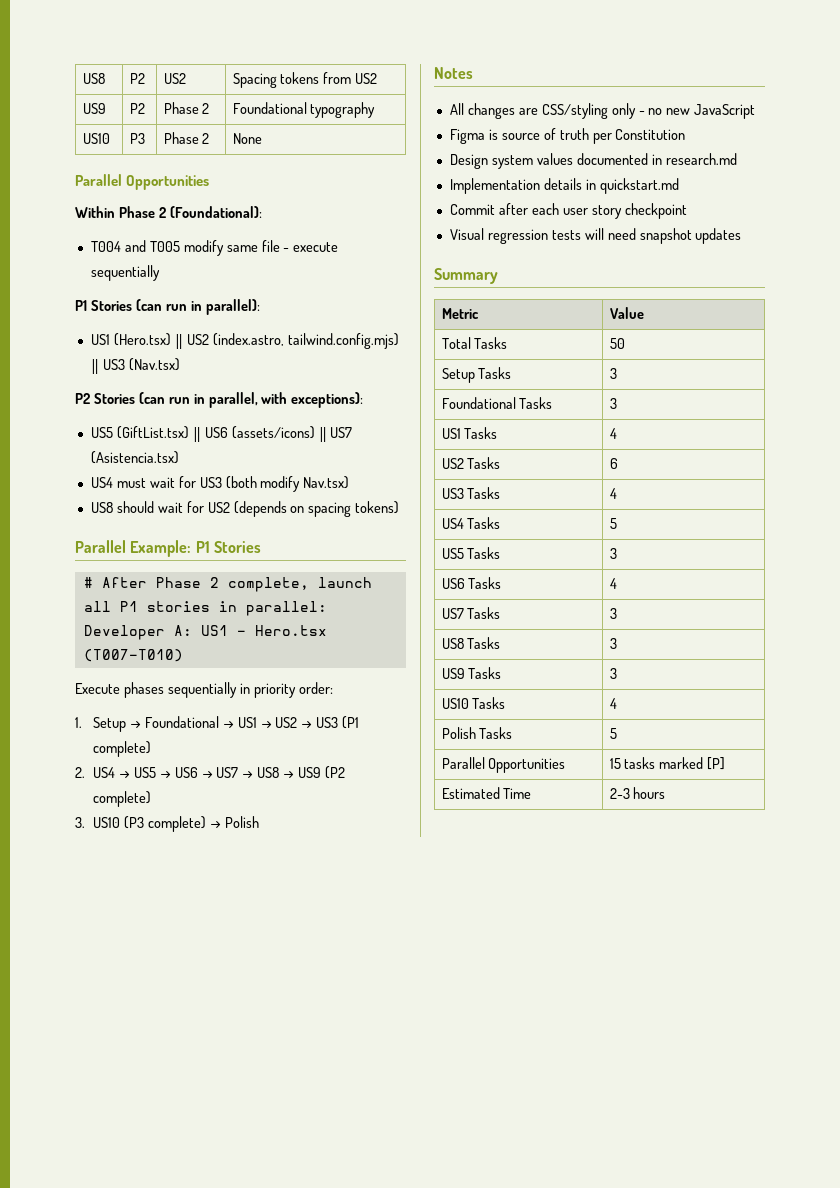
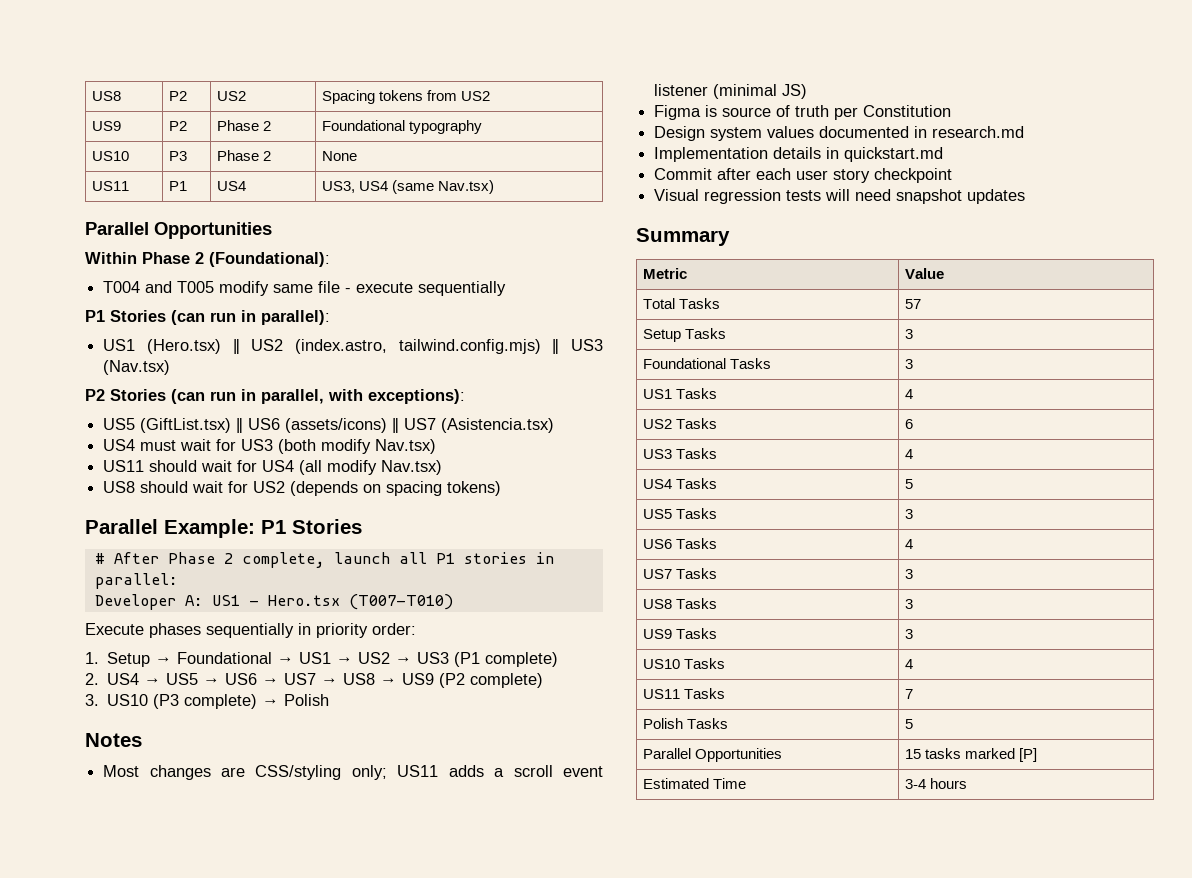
(262, 138) none -> [91,181,129,191] [168,181,187,191] [216,181,246,191] [321,180,494,194] // US11 | P1 | US4 | US3, US4 (same Nav.tsx)
(350, 482) none -> [103,460,443,475] // US11 should wait for US4 (all modify Nav.tsx)
[449,103,464,115] All -> [103,765,140,777] Most
[611,103,756,119] only - no new JavaScript -> [351,765,604,780] [654,84,808,99] only; US11 adds a scroll event listener (minimal JS)
[609,338,625,349] 50 -> [904,299,921,309] 57
(617, 703) none -> [642,688,725,699] [904,689,913,699] // US11 Tasks | 7
[609,788,630,799] 2-3 -> [904,779,926,789] 3-4

